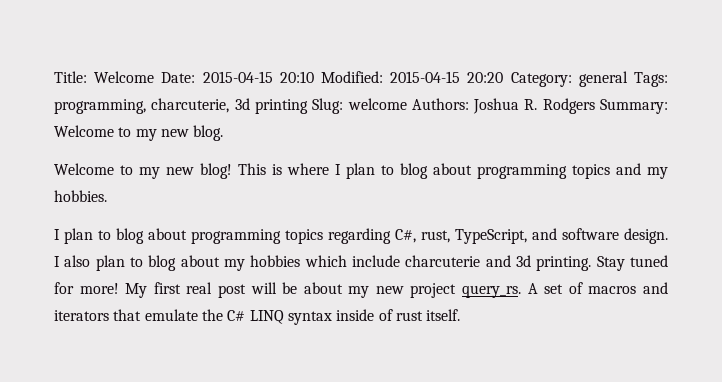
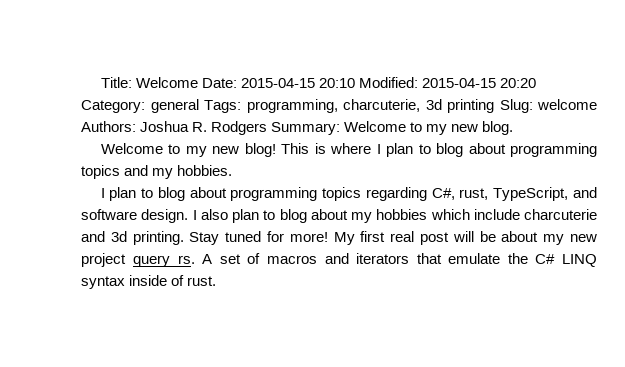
[395,309,461,321] rust itself. -> [187,276,217,286] rust.

